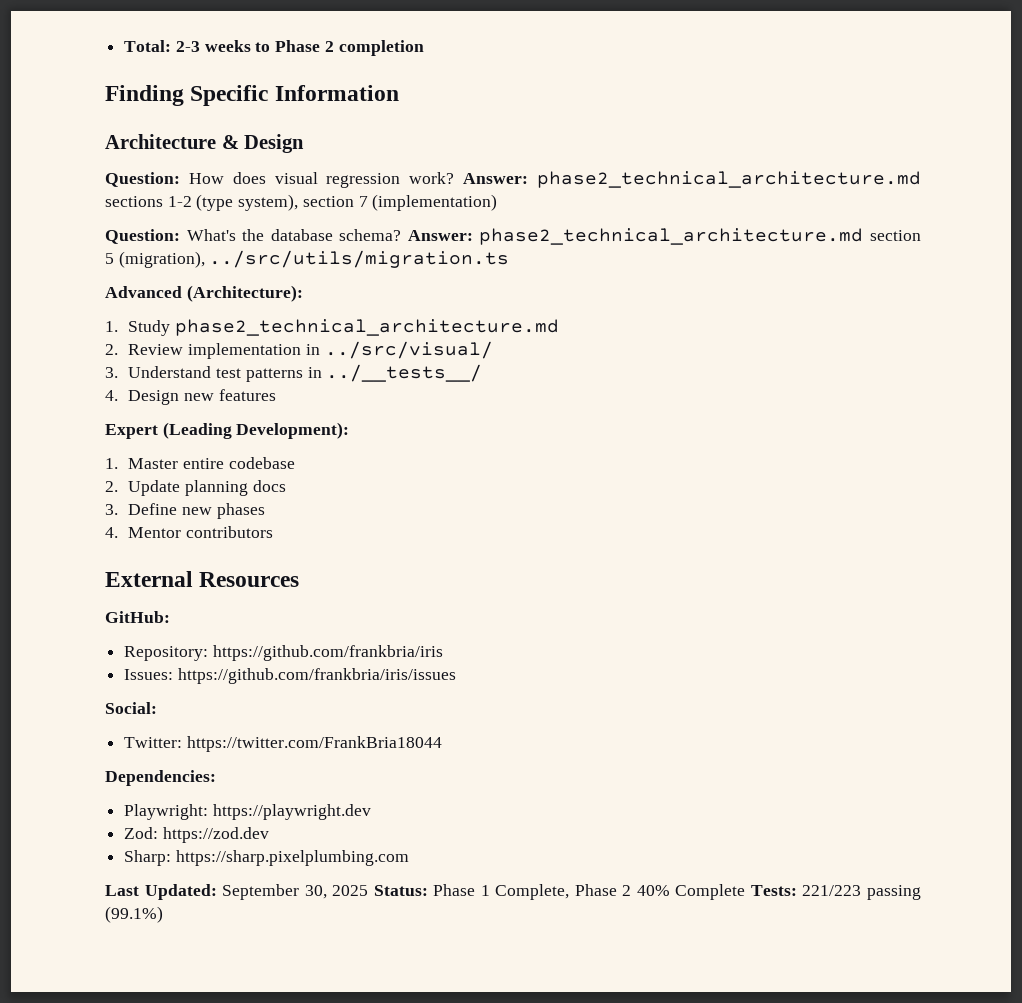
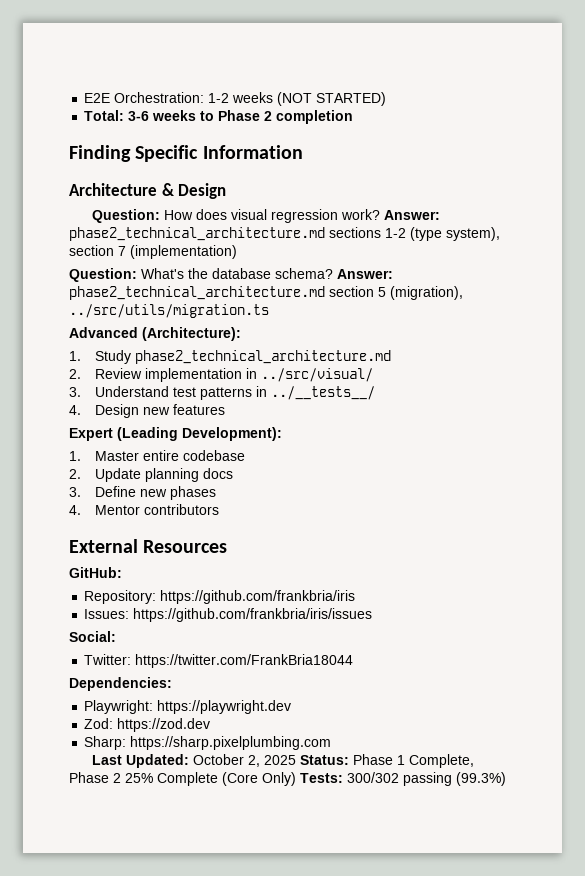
[124,40,200,52] Total: 2-3 -> [84,92,387,106] [84,110,150,121] E2E Orchestration: 1-2 weeks (NOT STARTED) // Total: 3-6
[222,884,327,900] September 30, -> [192,754,260,767] October 2,
[636,884,921,900] [105,906,163,923] 40% Complete Tests: 221/223 passing (99.1%) -> [125,772,506,786] 25% Complete (Core Only) Tests: 300/302 passing (99.3%)

